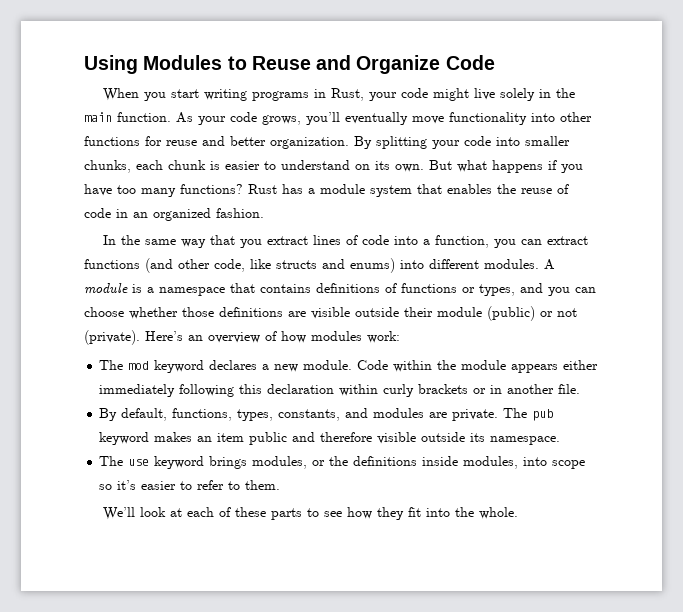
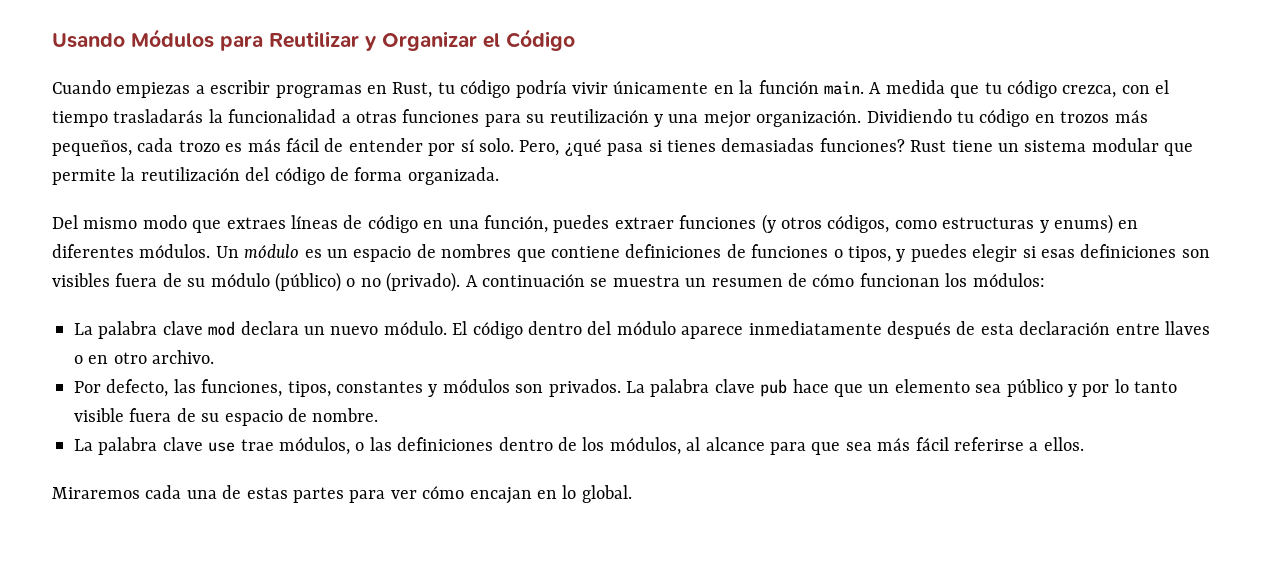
[84,55,495,74] [102,88,575,101] [84,112,592,125] [84,136,570,149] [84,160,583,173] [84,184,569,197] [84,208,264,221] [102,235,588,248] [84,258,555,273] [84,283,596,296] [84,306,577,321] [84,330,400,345] [99,360,599,373] [99,384,581,397] [99,408,554,421] [99,432,561,445] [99,456,586,469] [99,480,281,490] [102,507,518,520] Using Modules to Reuse and Organize Code // When you start writing programs in Rust, your code might live solely in the main function. As your code grows, you’ll eventually move functionality into other functions for reuse and better organization. By splitting your code into smaller chunks, each chunk is easier to understand on its own. But what happens if you have too many functions? Rust has a module system that enables the reuse of code in an organized fashion. // In the same way that you extract lines of code into a function, you can extract functions (and other code, like structs and enums) into different modules. A module is a namespace that contains definitions of functions or types, and you can choose whether those definitions are visible outside their module (public) or not (private). Here’s an overview of how modules work: // The mod keyword declares a new module. Code within the module appears either immediately following this declaration within curly brackets or in another file. // By default, functions, types, constants, and modules are private. The pub keyword makes an item public and therefore visible outside its namespace. // The use keyword brings modules, or the definitions inside modules, into scope so it’s easier to refer to them. // We’ll look at each of these parts to see how they fit into the whole. -> [52,29,575,51] [52,80,1170,98] [52,109,1148,128] [52,138,1194,156] [52,167,499,185] [52,214,1139,234] [52,244,1210,262] [52,272,1045,292] [74,321,1210,339] [74,350,215,364] [74,379,1178,397] [74,408,379,426] [74,437,1084,455] [52,485,632,504] Usando Módulos para Reutilizar y Organizar el Código // Cuando empiezas a escribir programas en Rust, tu código podría vivir únicamente en la función main. A medida que tu código crezca, con el tiempo trasladarás la funcionalidad a otras funciones para su reutilización y una mejor organización. Dividiendo tu código en trozos más pequeños, cada trozo es más fácil de entender por sí solo. Pero, ¿qué pasa si tienes demasiadas funciones? Rust tiene un sistema modular que permite la reutilización del código de forma organizada. // Del mismo modo que extraes líneas de código en una función, puedes extraer funciones (y otros códigos, como estructuras y enums) en diferentes módulos. Un módulo es un espacio de nombres que contiene definiciones de funciones o tipos, y puedes elegir si esas definiciones son visibles fuera de su módulo (público) o no (privado). A continuación se muestra un resumen de cómo funcionan los módulos: // La palabra clave mod declara un nuevo módulo. El código dentro del módulo aparece inmediatamente después de esta declaración entre llaves o en otro archivo. // Por defecto, las funciones, tipos, constantes y módulos son privados. La palabra clave pub hace que un elemento sea público y por lo tanto visible fuera de su espacio de nombre. // La palabra clave use trae módulos, o las definiciones dentro de los módulos, al alcance para que sea más fácil referirse a ellos. // Miraremos cada una de estas partes para ver cómo encajan en lo global.

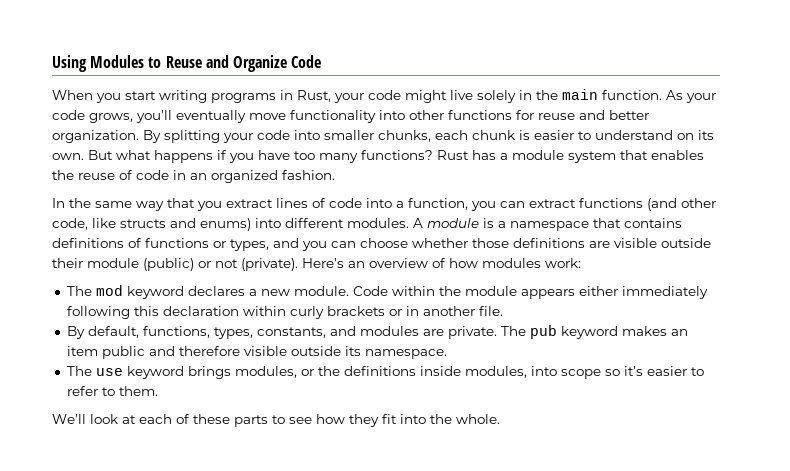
[52,29,575,51] [52,80,1170,98] [52,109,1148,128] [52,138,1194,156] [52,167,499,185] [52,214,1139,234] [52,244,1210,262] [52,272,1045,292] [74,321,1210,339] [74,350,215,364] [74,379,1178,397] [74,408,379,426] [74,437,1084,455] [52,485,632,504] Usando Módulos para Reutilizar y Organizar el Código // Cuando empiezas a escribir programas en Rust, tu código podría vivir únicamente en la función main. A medida que tu código crezca, con el tiempo trasladarás la funcionalidad a otras funciones para su reutilización y una mejor organización. Dividiendo tu código en trozos más pequeños, cada trozo es más fácil de entender por sí solo. Pero, ¿qué pasa si tienes demasiadas funciones? Rust tiene un sistema modular que permite la reutilización del código de forma organizada. // Del mismo modo que extraes líneas de código en una función, puedes extraer funciones (y otros códigos, como estructuras y enums) en diferentes módulos. Un módulo es un espacio de nombres que contiene definiciones de funciones o tipos, y puedes elegir si esas definiciones son visibles fuera de su módulo (público) o no (privado). A continuación se muestra un resumen de cómo funcionan los módulos: // La palabra clave mod declara un nuevo módulo. El código dentro del módulo aparece inmediatamente después de esta declaración entre llaves o en otro archivo. // Por defecto, las funciones, tipos, constantes y módulos son privados. La palabra clave pub hace que un elemento sea público y por lo tanto visible fuera de su espacio de nombre. // La palabra clave use trae módulos, o las definiciones dentro de los módulos, al alcance para que sea más fácil referirse a ellos. // Miraremos cada una de estas partes para ver cómo encajan en lo global. -> [52,55,322,72] [52,89,716,103] [52,110,649,123] [52,130,714,143] [52,150,704,163] [52,170,335,183] [52,198,716,211] [52,218,682,231] [52,238,711,251] [52,258,581,271] [66,285,708,299] [66,306,503,319] [66,325,688,339] [66,346,447,359] [66,366,704,379] [66,386,158,396] [52,414,500,427] Using Modules to Reuse and Organize Code // When you start writing programs in Rust, your code might live solely in the main function. As your code grows, you’ll eventually move functionality into other functions for reuse and better organization. By splitting your code into smaller chunks, each chunk is easier to understand on its own. But what happens if you have too many functions? Rust has a module system that enables the reuse of code in an organized fashion. // In the same way that you extract lines of code into a function, you can extract functions (and other code, like structs and enums) into different modules. A module is a namespace that contains definitions of functions or types, and you can choose whether those definitions are visible outside their module (public) or not (private). Here’s an overview of how modules work: // The mod keyword declares a new module. Code within the module appears either immediately following this declaration within curly brackets or in another file. // By default, functions, types, constants, and modules are private. The pub keyword makes an item public and therefore visible outside its namespace. // The use keyword brings modules, or the definitions inside modules, into scope so it’s easier to refer to them. // We’ll look at each of these parts to see how they fit into the whole.

